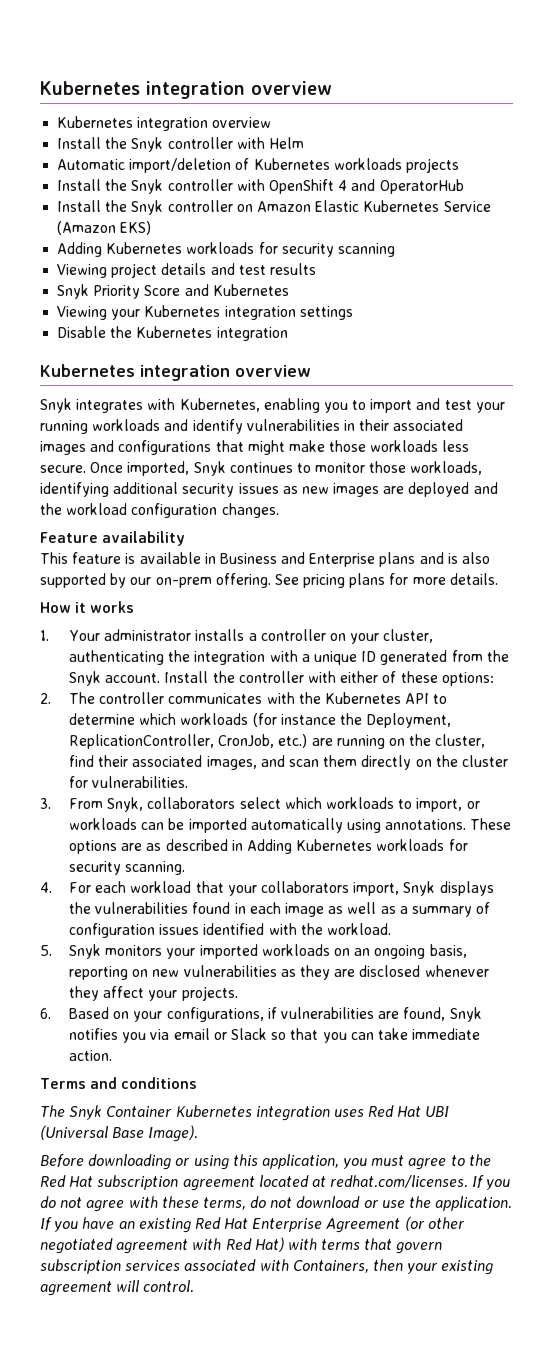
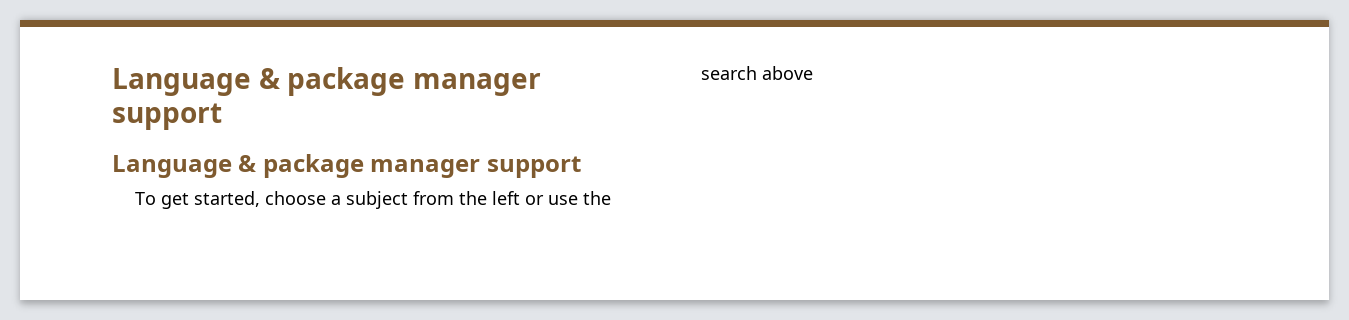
[40,81,332,99] [57,116,272,131] [57,137,304,152] [57,158,459,173] [57,179,464,194] [57,200,491,215] [57,221,152,235] [57,242,395,257] [57,263,316,278] [57,284,289,299] [57,305,353,320] [57,326,288,341] [40,364,311,381] [40,398,505,413] [40,419,464,434] [40,440,470,455] [40,461,483,476] [40,482,498,497] [40,503,279,518] [40,531,186,546] [40,552,491,567] [40,573,498,588] [40,601,135,613] [40,629,434,644] [69,650,509,665] [69,671,494,686] [40,692,448,704] [69,713,452,728] [69,734,486,749] [69,755,508,770] [69,776,189,788] [40,797,480,812] [69,818,512,833] [69,839,468,854] [69,861,186,875] [40,881,494,896] [69,902,491,917] [69,923,392,938] [40,944,467,959] [69,965,489,980] [69,986,238,1001] [40,1007,482,1022] [69,1028,481,1043] [69,1050,113,1061] [40,1077,198,1089] [40,1105,450,1121] [40,1125,199,1142] [40,1154,491,1170] [40,1175,511,1191] [40,1196,513,1212] [40,1216,465,1233] [40,1237,443,1254] [40,1259,494,1275] [40,1280,195,1296] Kubernetes integration overview // Kubernetes integration overview // Install the Snyk controller with Helm // Automatic import/deletion of Kubernetes workloads projects // Install the Snyk controller with OpenShift 4 and OperatorHub // Install the Snyk controller on Amazon Elastic Kubernetes Service (Amazon EKS) // Adding Kubernetes workloads for security scanning // Viewing project details and test results // Snyk Priority Score and Kubernetes // Viewing your Kubernetes integration settings // Disable the Kubernetes integration // Kubernetes integration overview // Snyk integrates with Kubernetes, enabling you to import and test your running workloads and identify vulnerabilities in their associated images and configurations that might make those workloads less secure. Once imported, Snyk continues to monitor those workloads, identifying additional security issues as new images are deployed and the workload configuration changes. // Feature availability // This feature is available in Business and Enterprise plans and is also supported by our on-prem offering. See pricing plans for more details. // How it works // 1. Your administrator installs a controller on your cluster, authenticating the integration with a unique ID generated from the Snyk account. Install the controller with either of these options: // 2. The controller communicates with the Kubernetes API to determine which workloads (for instance the Deployment, ReplicationController, CronJob, etc.) are running on the cluster, find their associated images, and scan them directly on the cluster for vulnerabilities. // 3. From Snyk, collaborators select which workloads to import, or workloads can be imported automatically using annotations. These options are as described in Adding Kubernetes workloads for security scanning. // 4. For each workload that your collaborators import, Snyk displays the vulnerabilities found in each image as well as a summary of configuration issues identified with the workload. // 5. Snyk monitors your imported workloads on an ongoing basis, reporting on new vulnerabilities as they are disclosed whenever they affect your projects. // 6. Based on your configurations, if vulnerabilities are found, Snyk notifies you via email or Slack so that you can take immediate action. // Terms and conditions // The Snyk Container Kubernetes integration uses Red Hat UBI (Universal Base Image). // Before downloading or using this application, you must agree to the Red Hat subscription agreement located at redhat.com/licenses. If you do not agree with these terms, do not download or use the application. If you have an existing Red Hat Enterprise Agreement (or other negotiated agreement with Red Hat) with terms that govern subscription services associated with Containers, then your existing agreement will control. -> [112,67,541,96] [112,103,222,130] [112,154,581,178] [135,191,612,209] [701,66,813,80] Language & package manager support // Language & package manager support // To get started, choose a subject from the left or use the search above

